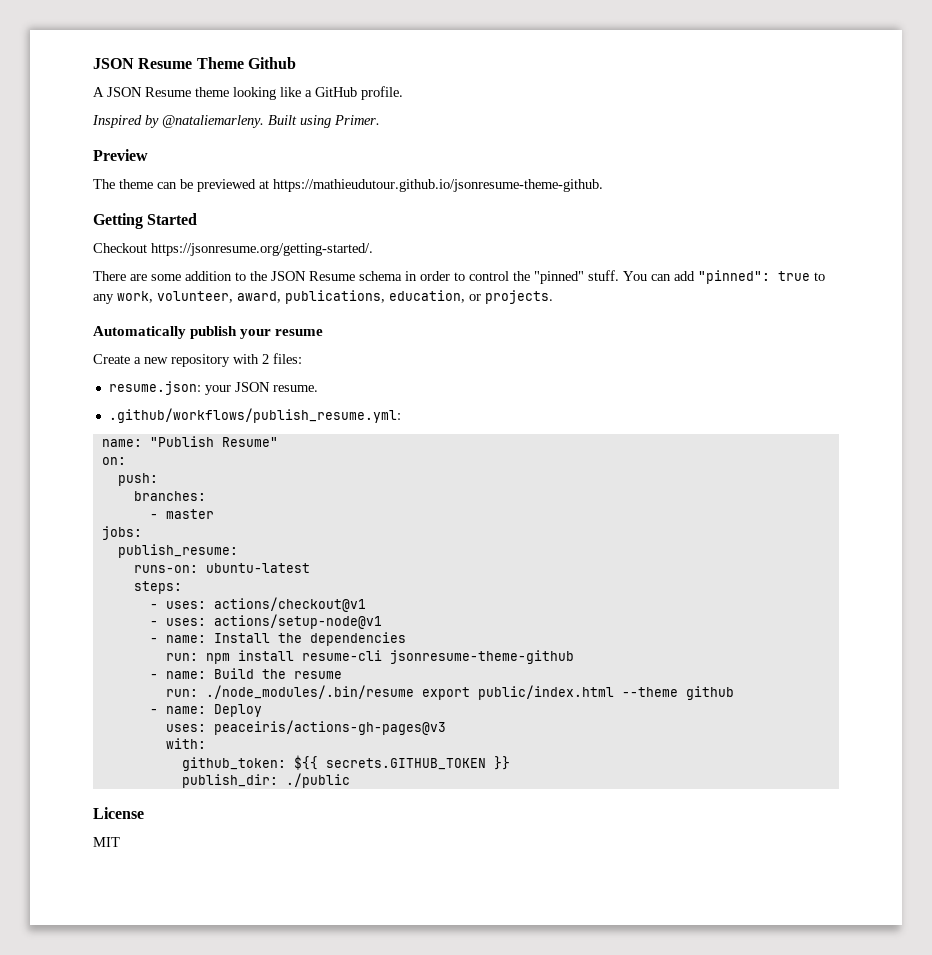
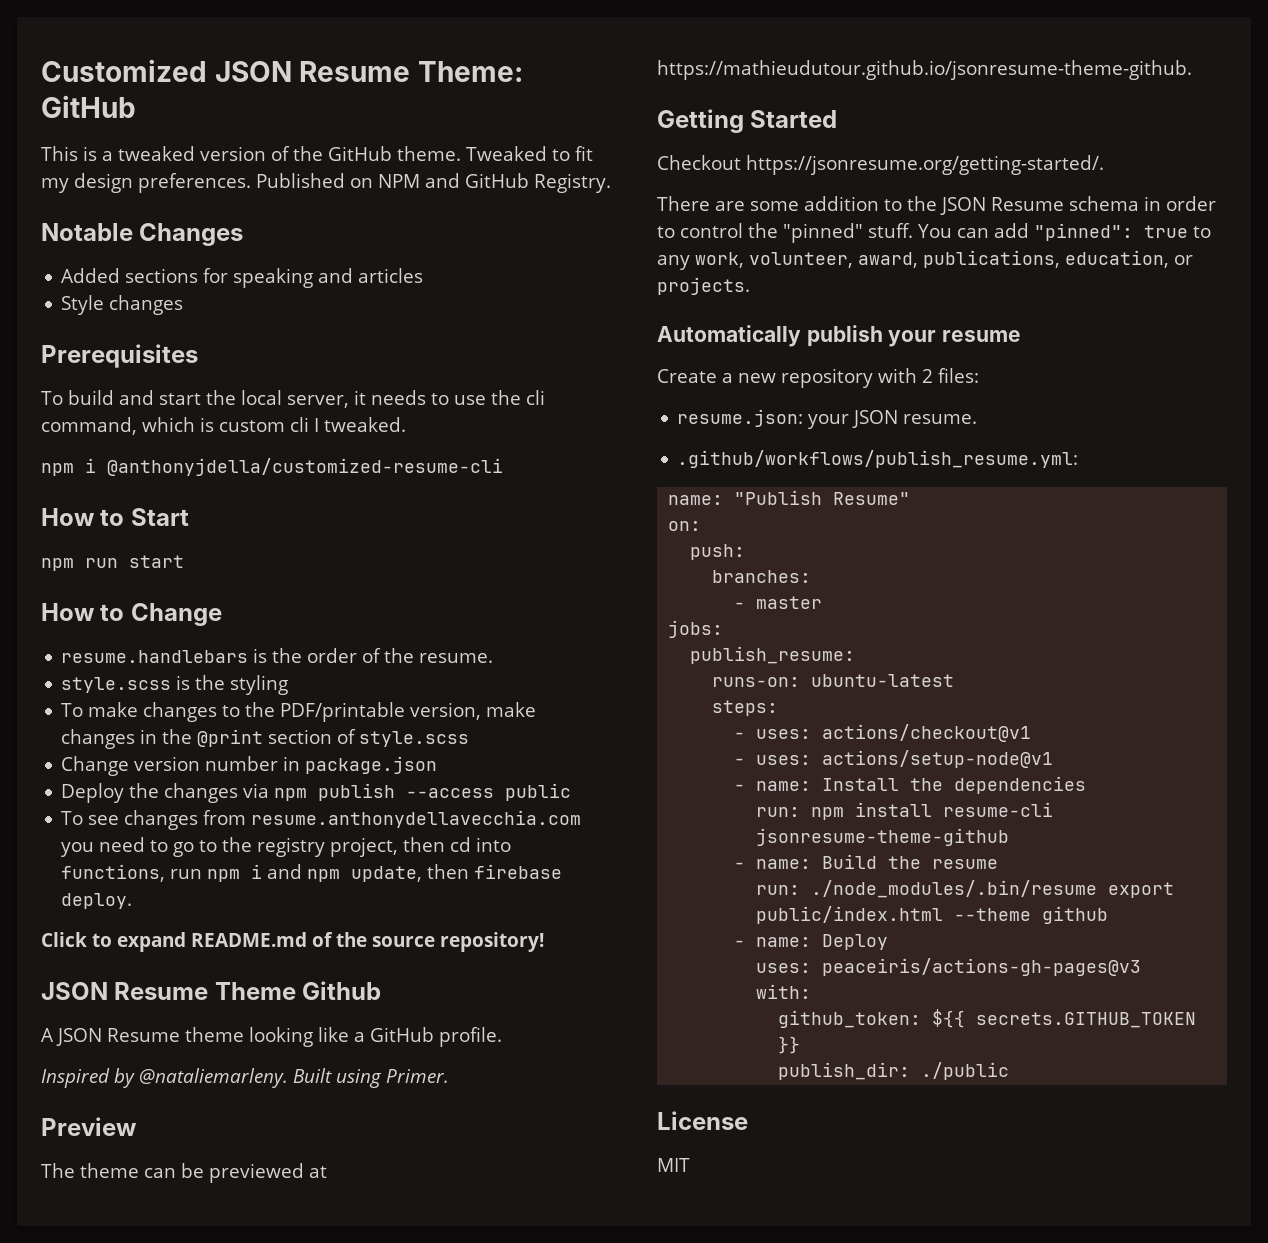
(93, 63) none -> [41,59,523,82] [41,95,136,118] [41,146,593,161] [41,173,611,193] [41,223,244,246] [61,268,424,288] [61,295,184,315] [41,344,198,368] [41,390,545,408] [41,417,406,435] [41,458,503,476] [41,508,189,526] [41,555,184,571] [41,603,222,626] [61,648,494,663] [61,675,289,695] [61,702,537,722] [61,729,470,749] [61,756,438,776] [61,783,572,803] [61,810,582,830] [61,837,512,857] [61,864,563,882] [61,893,133,909] [41,932,544,952] Customized JSON Resume Theme: GitHub // This is a tweaked version of the GitHub theme. Tweaked to fit my design preferences. Published on NPM and GitHub Registry. // Notable Changes // Added sections for speaking and articles // Style changes // Prerequisites // To build and start the local server, it needs to use the cli command, which is custom cli I tweaked. // npm i @anthonyjdella/customized-resume-cli // How to Start // npm run start // How to Change // resume.handlebars is the order of the resume. // style.scss is the styling // To make changes to the PDF/printable version, make changes in the @print section of style.scss // Change version number in package.json // Deploy the changes via npm publish --access public // To see changes from resume.anthonydellavecchia.com you need to go to the registry project, then cd into functions, run npm i and npm update, then firebase deploy. // Click to expand README.md of the source repository! //

